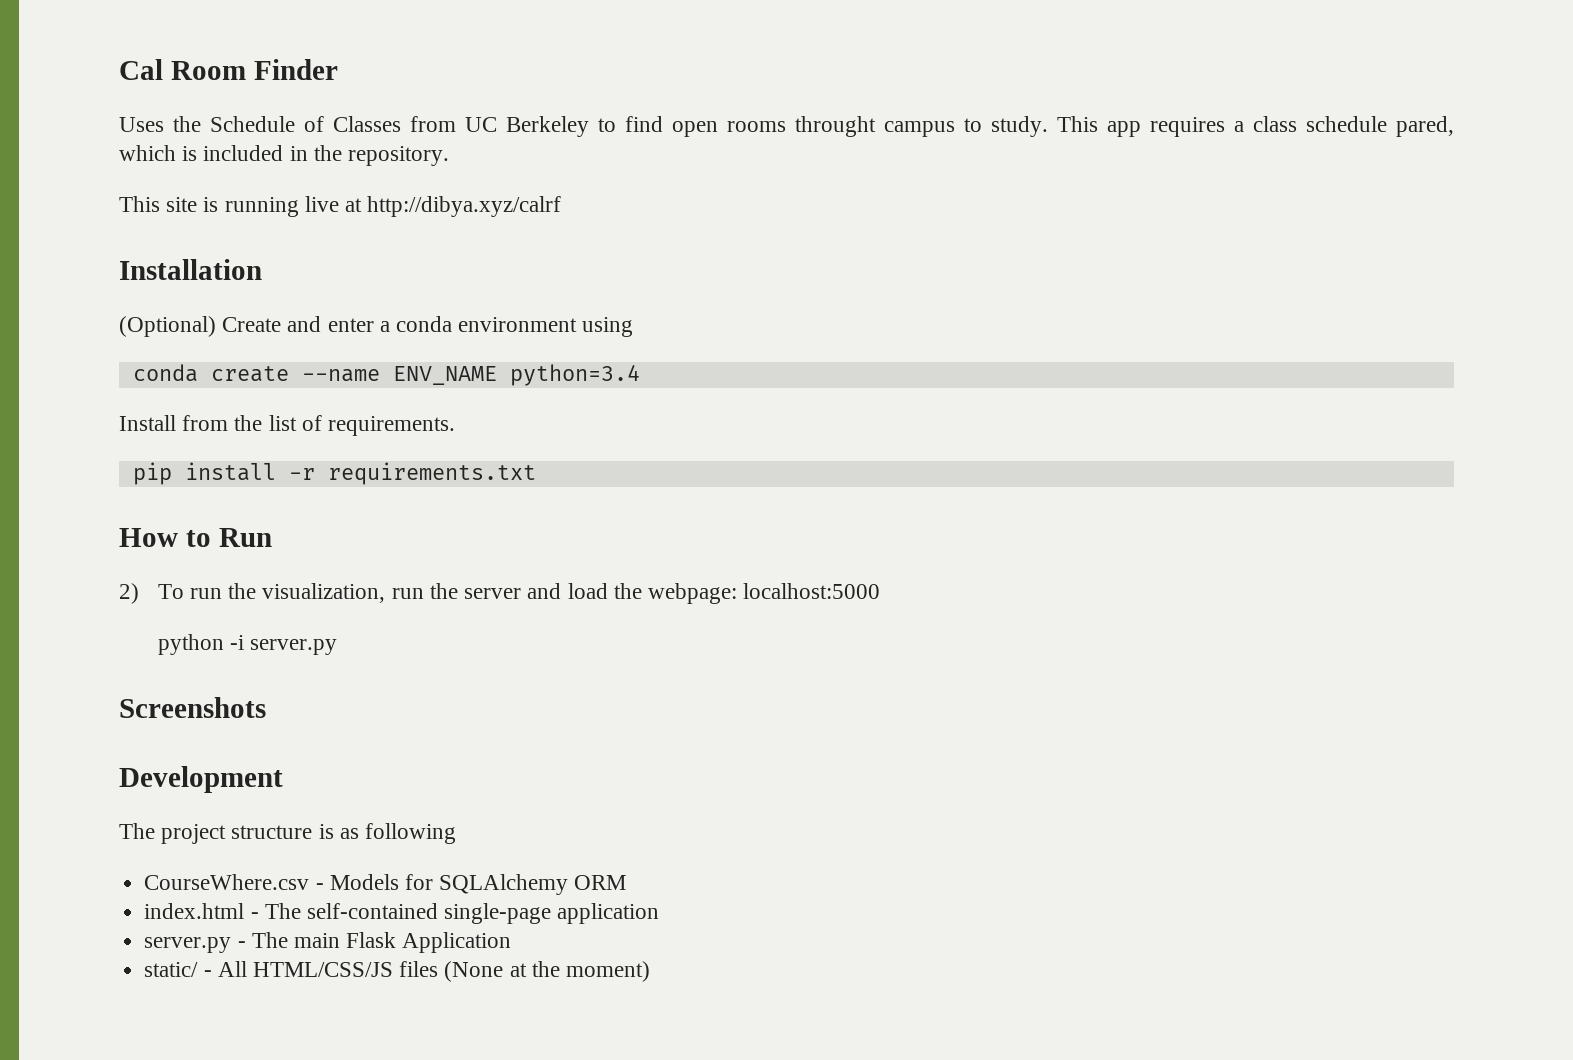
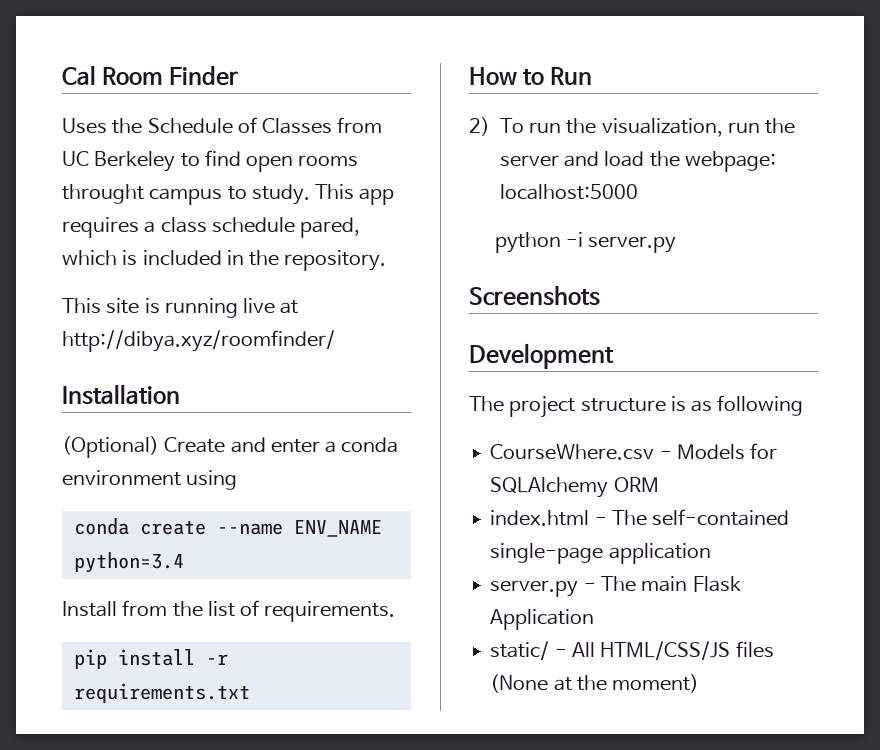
[367,196,562,217] http://dibya.xyz/calrf -> [62,330,335,352] http://dibya.xyz/roomfinder/

